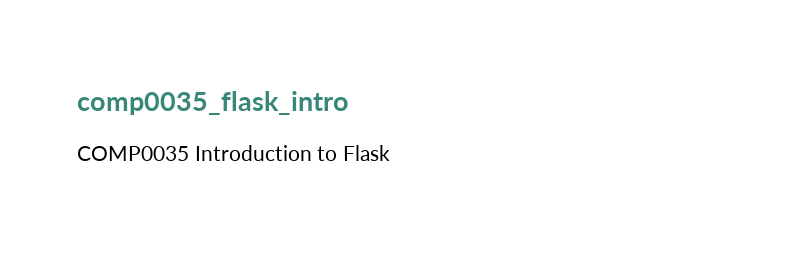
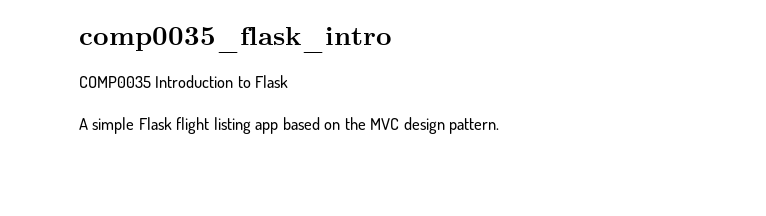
(391, 153) none -> [79,117,500,134] // A simple Flask flight listing app based on the MVC design pattern.

